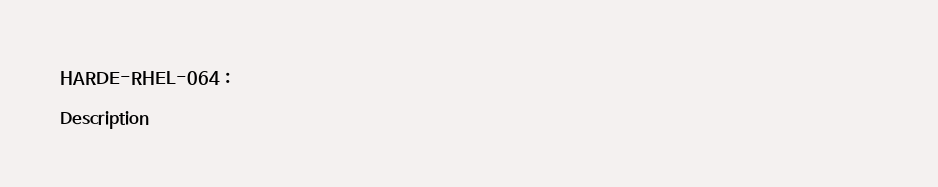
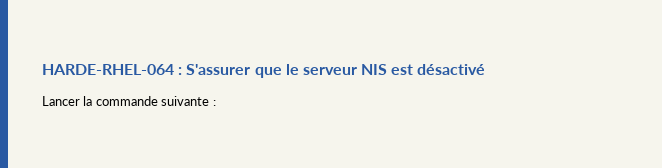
[60,111,149,129] // Description -> [186,64,486,78] [42,96,216,106] S'assurer que le serveur NIS est désactivé // Lancer la commande suivante :

